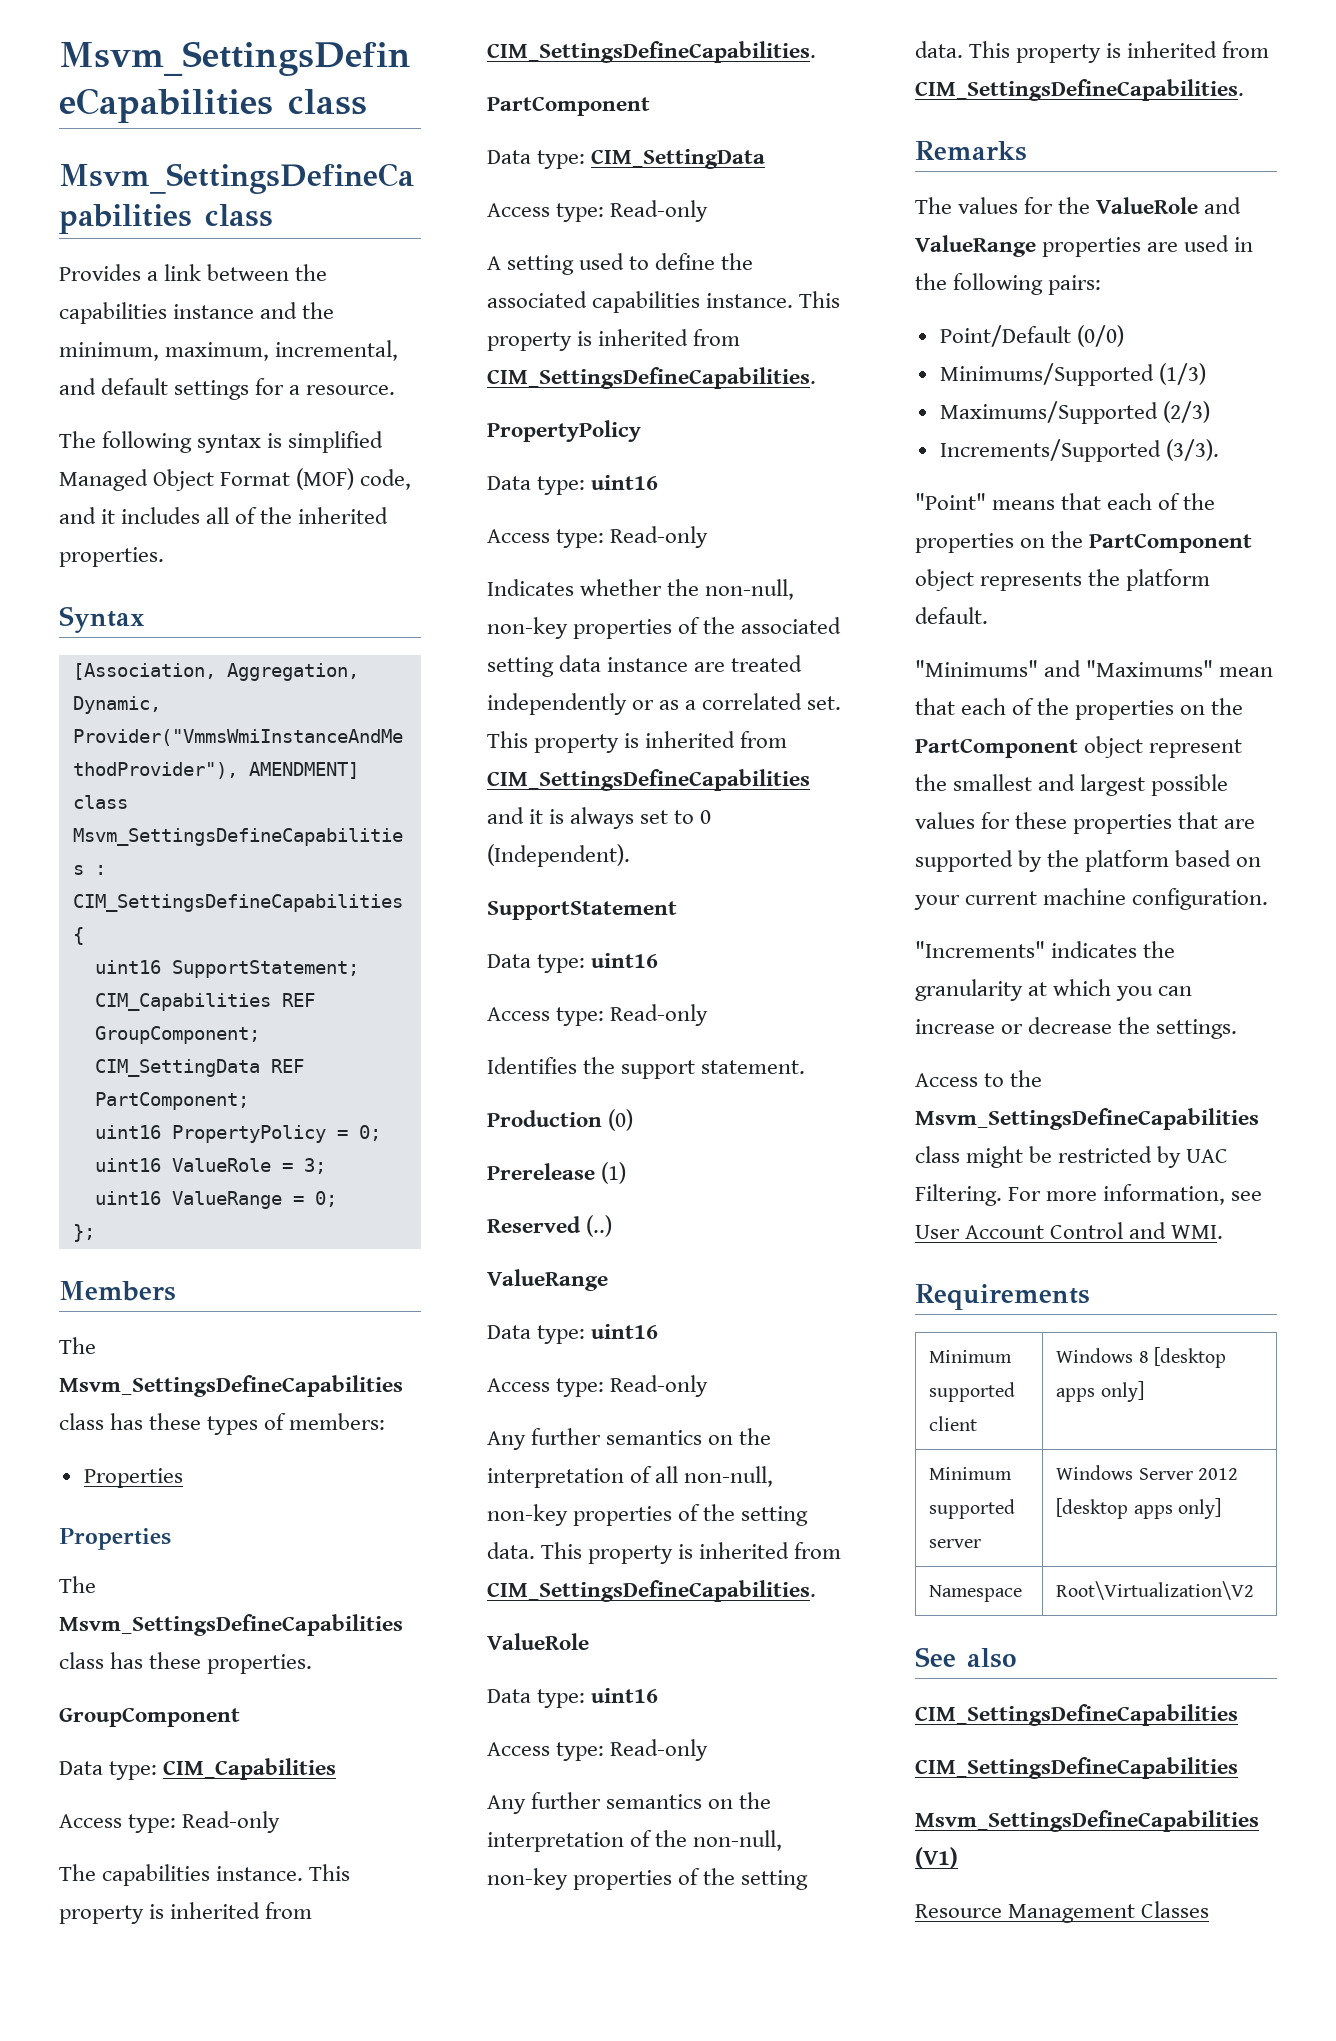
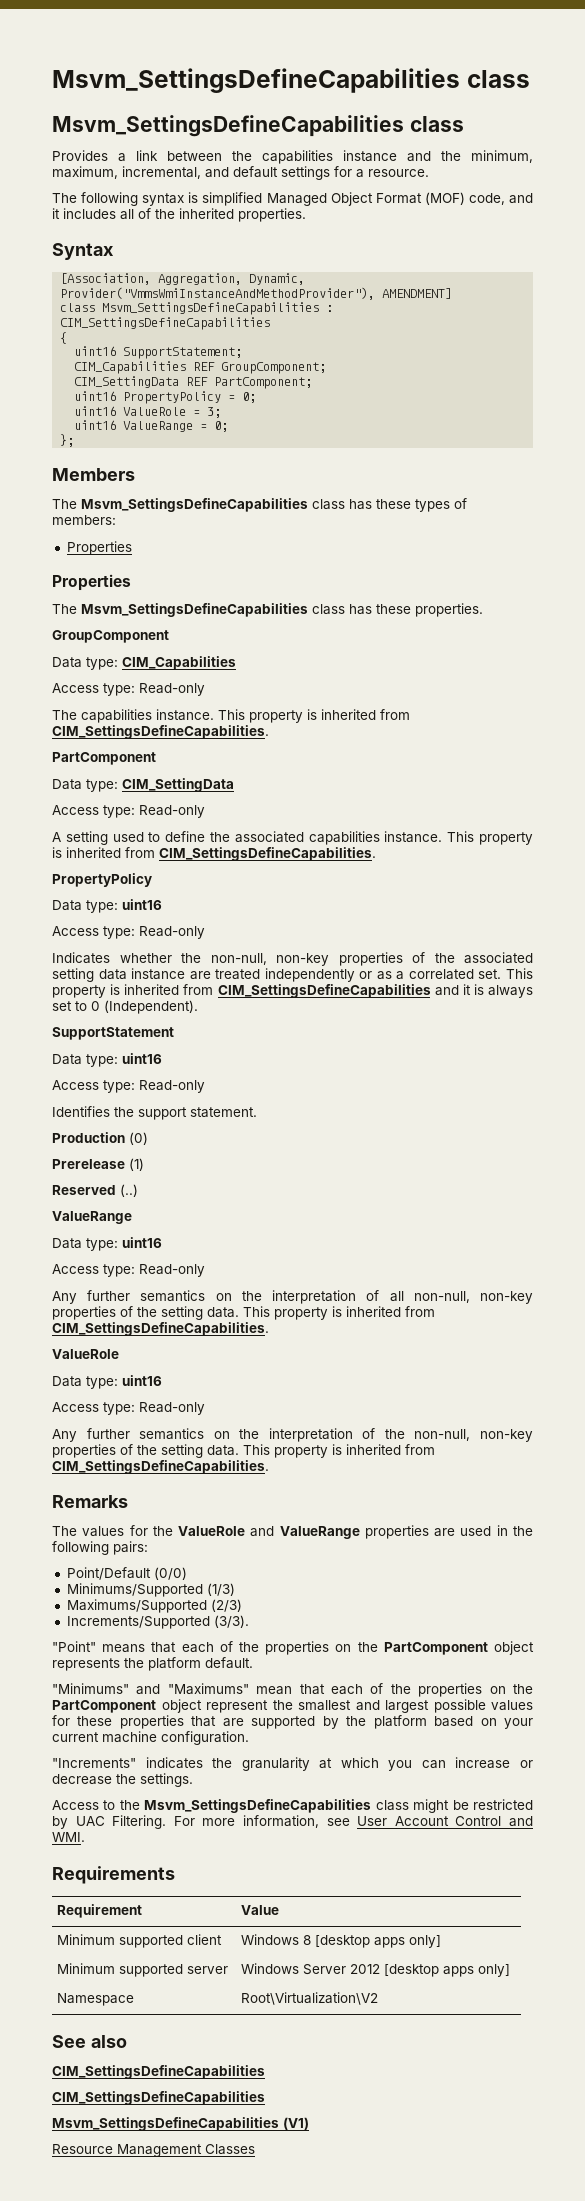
(1090, 1297) none -> [57,1904,143,1918] [241,1905,280,1915] // Requirement | Value

